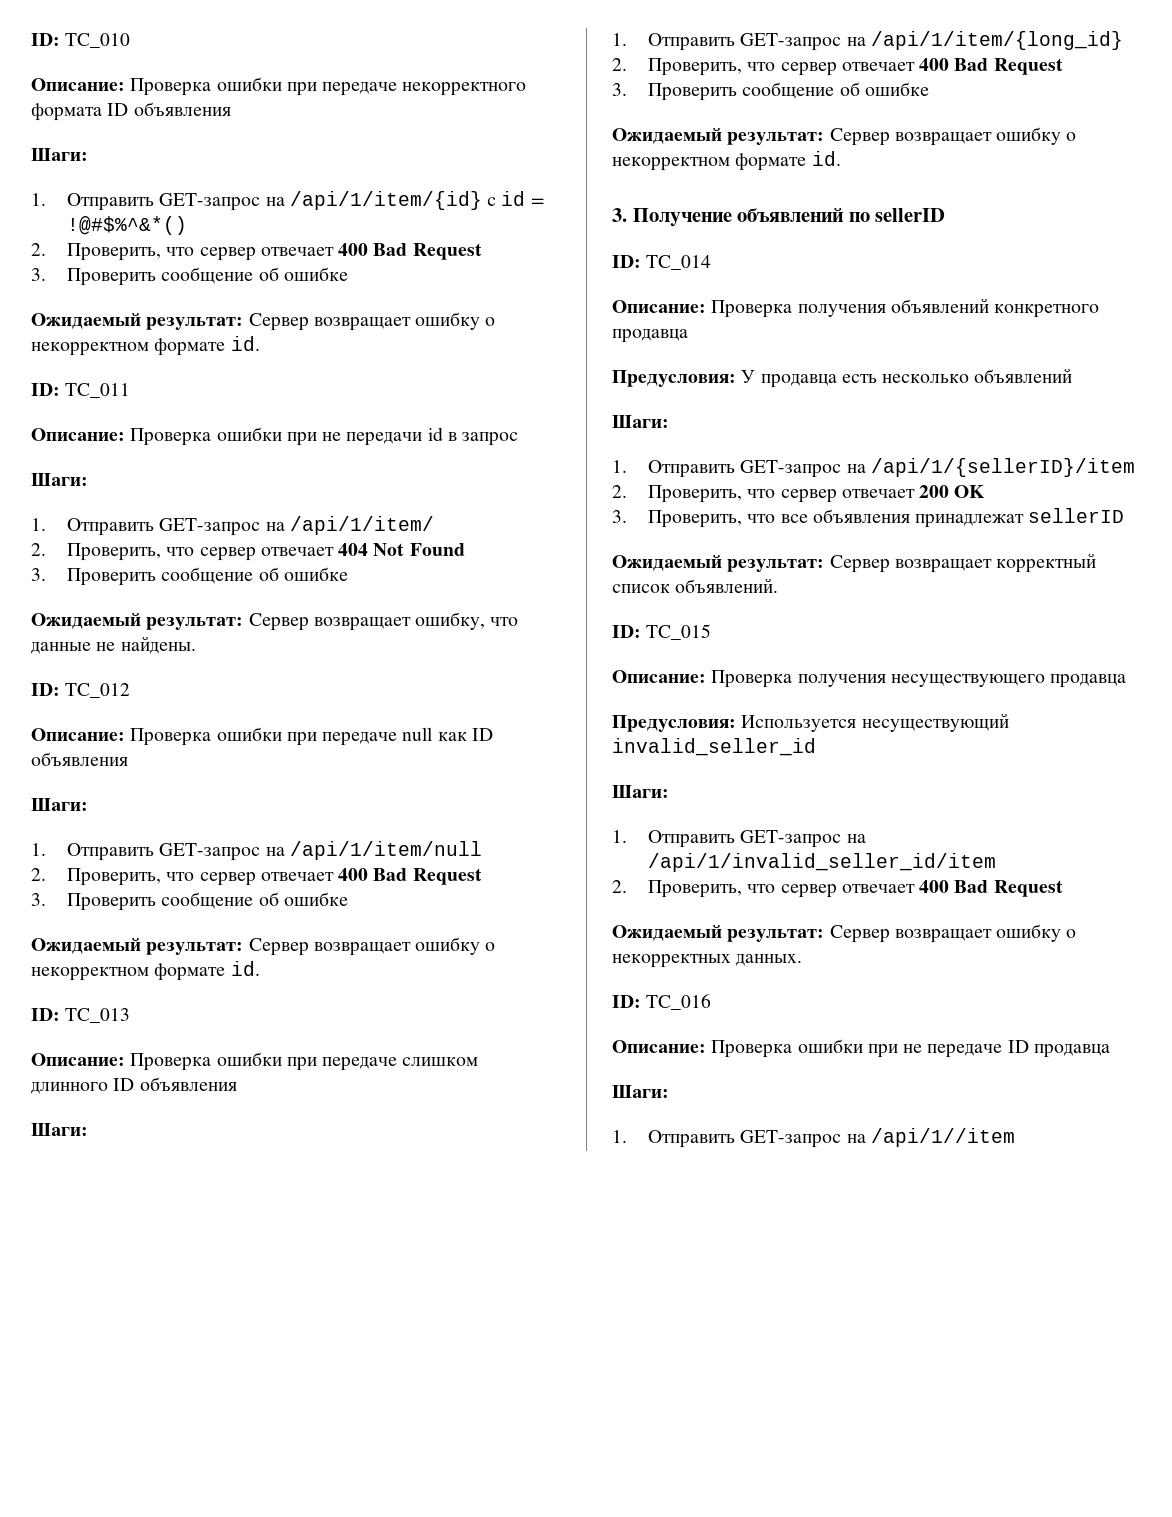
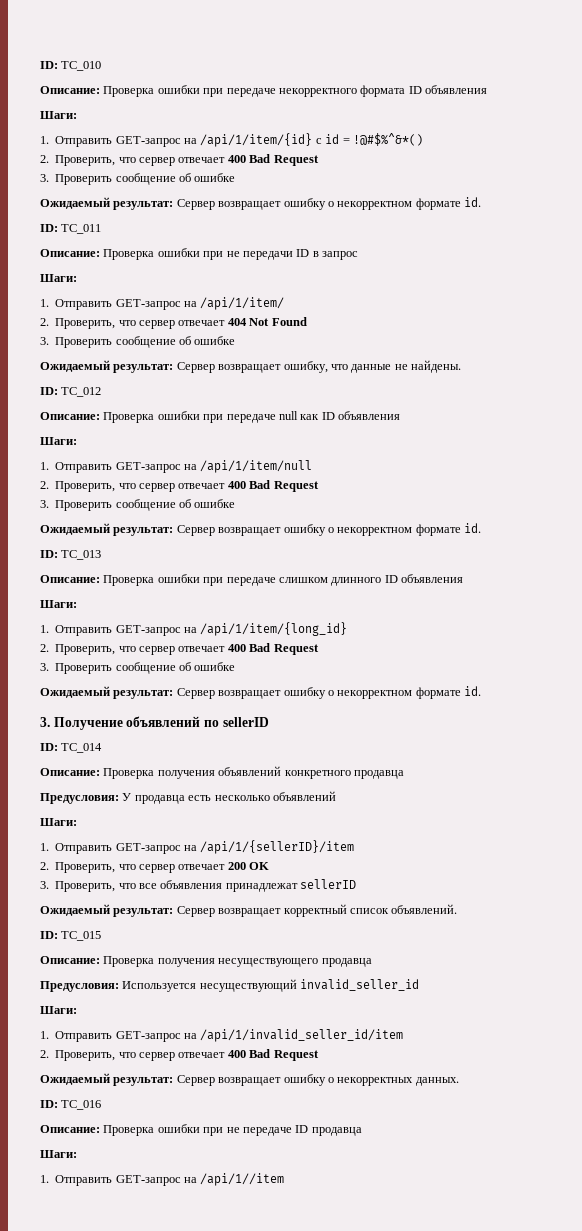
[427,427,443,441] id -> [296,249,310,257] ID

